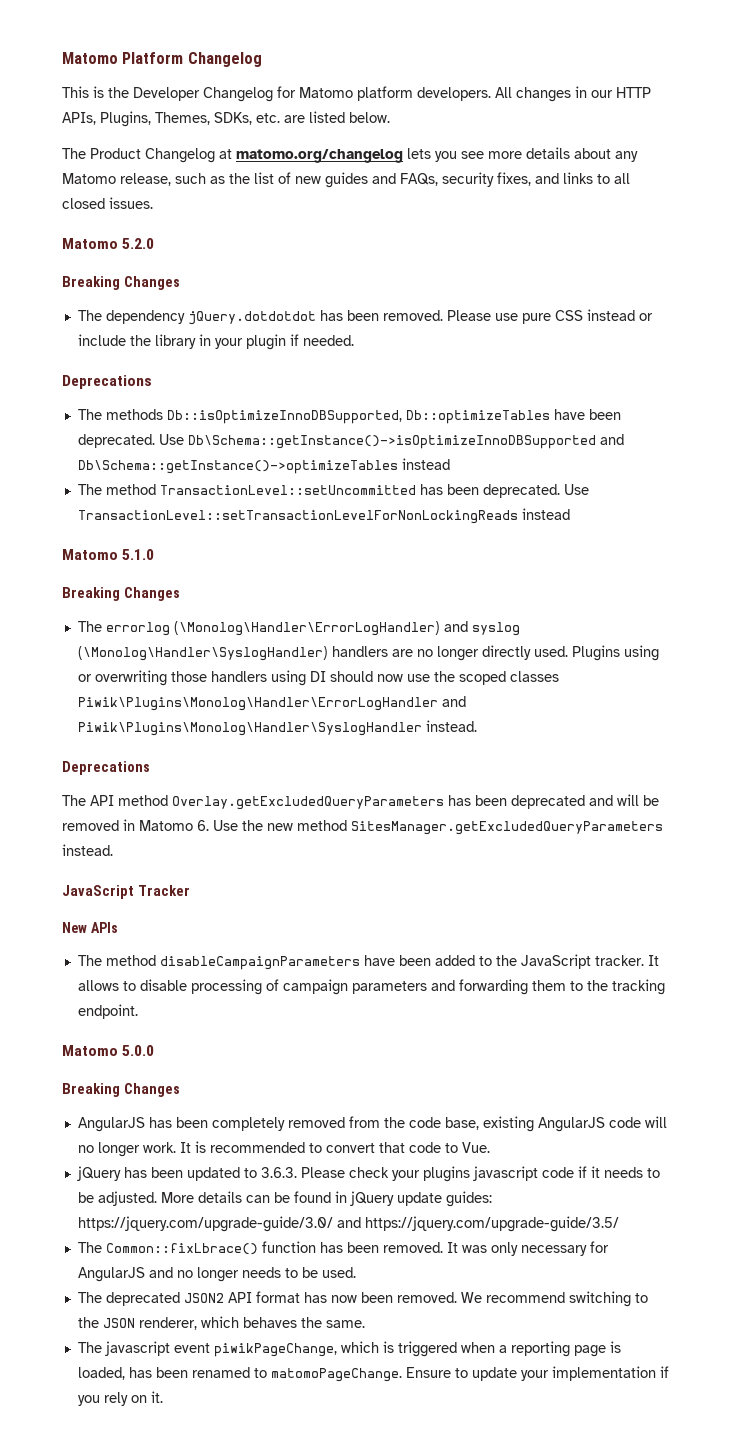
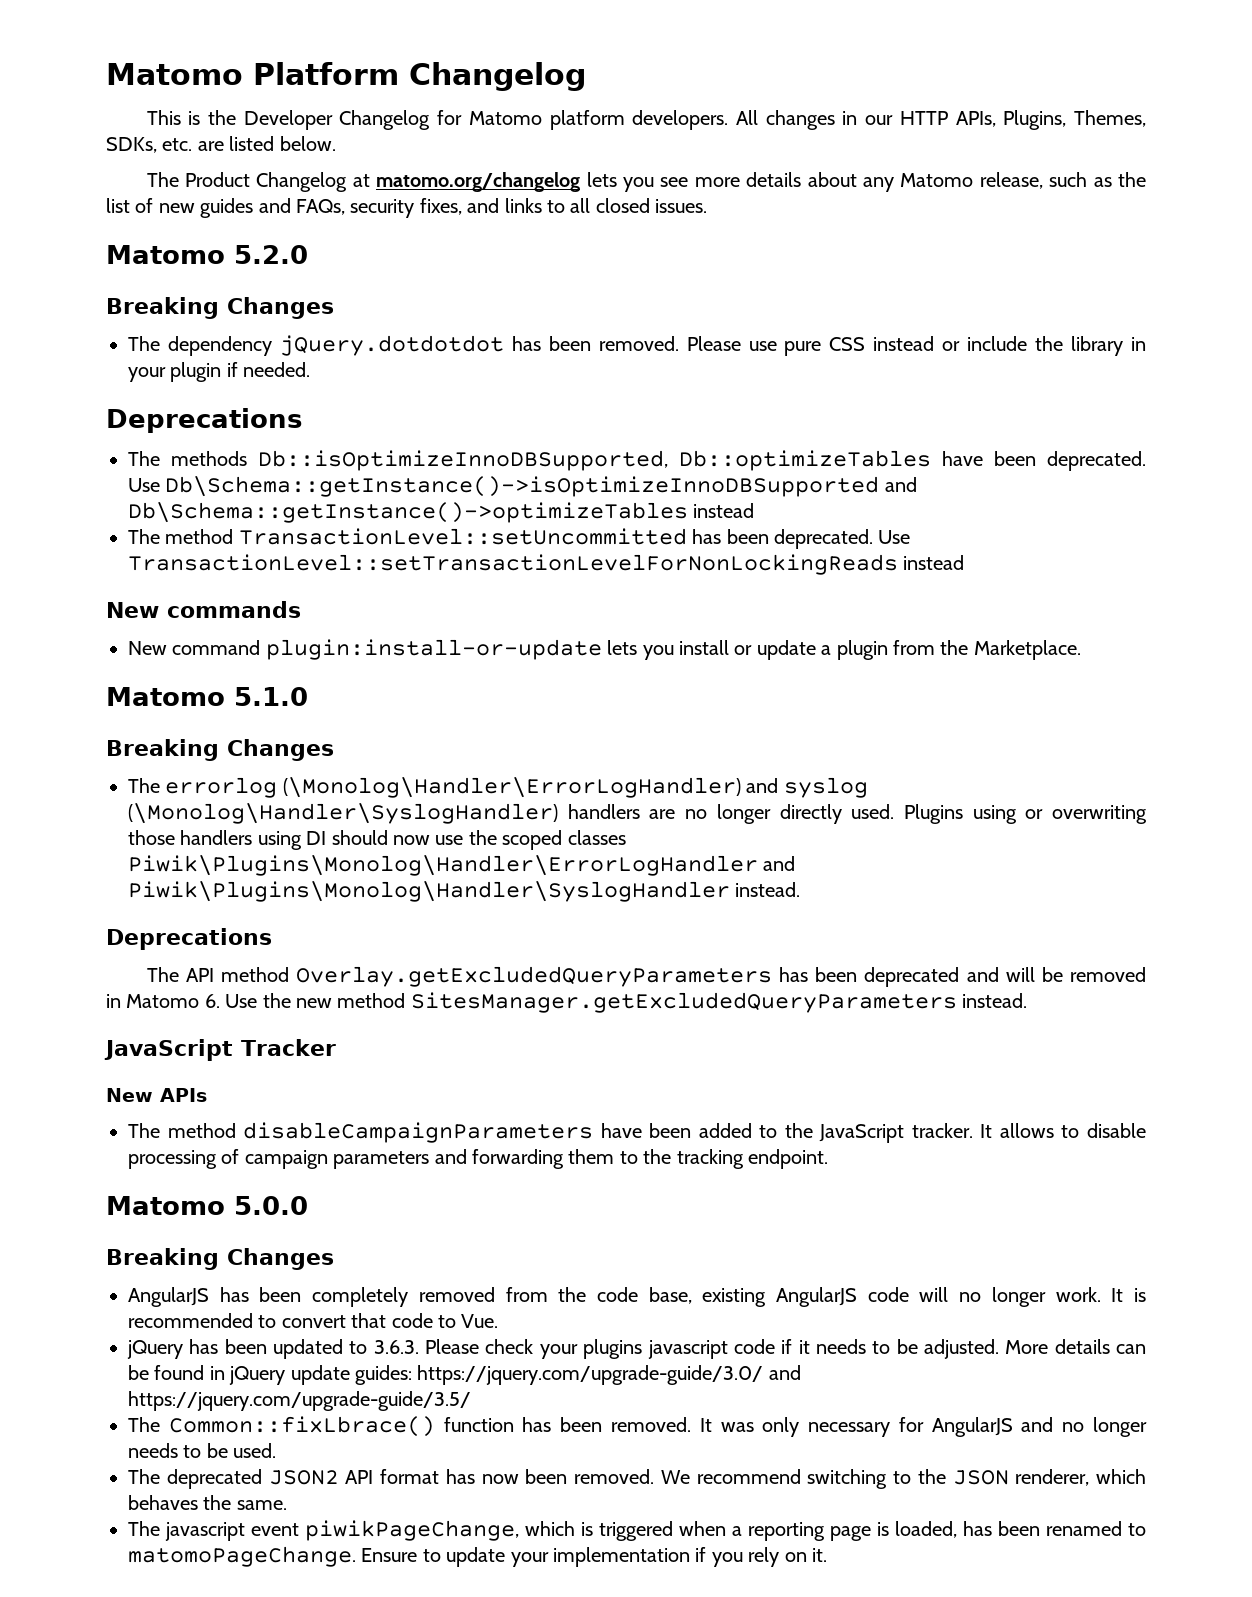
(570, 514) none -> [106,601,301,618] [128,639,1081,660] // New commands // New command plugin:install-or-update lets you install or update a plugin from the Marketplace.

